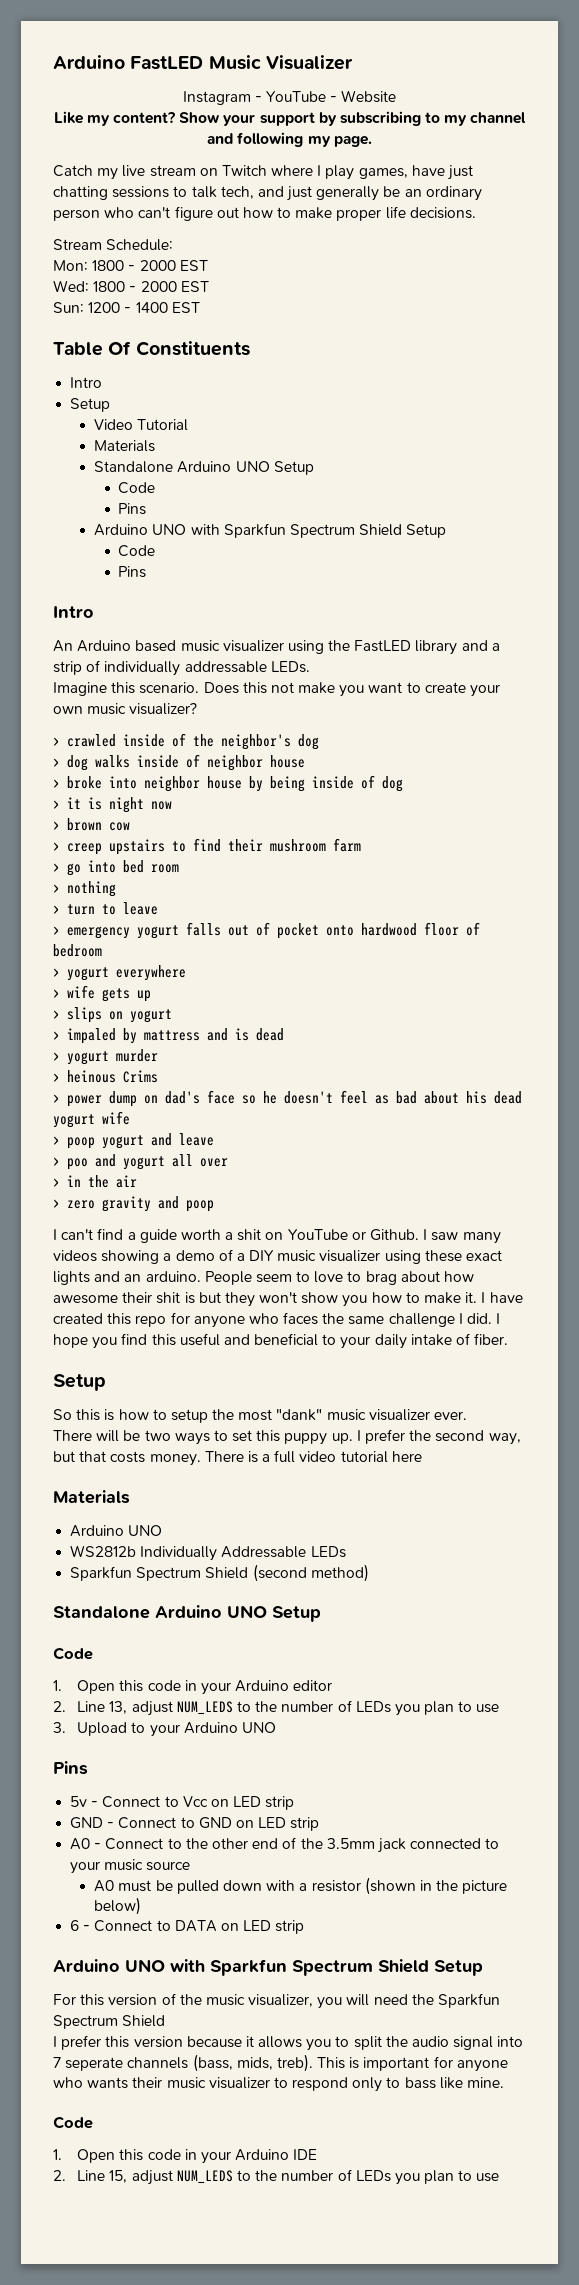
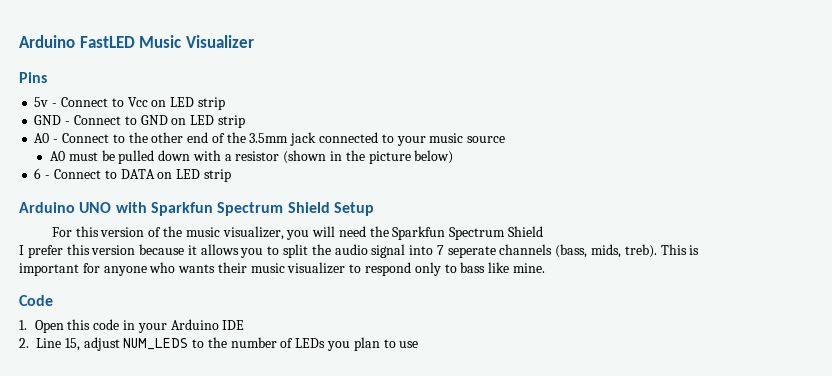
[182,90,397,105] [53,111,527,126] [207,132,372,147] [53,165,474,180] [53,186,482,201] [53,206,476,221] [53,239,174,251] [53,260,208,271] [53,280,209,292] [53,302,200,313] [53,341,250,356] [70,377,103,388] [70,398,111,412] [94,419,189,431] [94,440,156,452] [94,461,314,475] [118,482,156,494] [118,503,147,515] [94,523,447,538] [118,545,156,557] [118,566,147,578] [53,606,94,618] [53,640,500,655] [53,660,310,676] [53,682,501,697] [53,703,198,715] [53,733,319,750] [53,754,305,771] [53,775,403,792] [53,797,172,813] [53,818,130,831] [53,838,361,855] [53,860,179,876] [53,881,116,897] [53,902,158,915] [53,922,480,939] [53,944,102,957] [53,965,186,981] [53,985,151,1002] [53,1007,172,1023] [53,1028,284,1044] [53,1049,158,1065] [53,1070,158,1083] [53,1090,522,1107] [53,1111,130,1128] [53,1133,214,1149] [53,1154,228,1170] [53,1175,137,1188] [53,1196,214,1212] [53,1228,501,1244] [53,1249,503,1264] [53,1271,475,1285] [53,1292,523,1307] [53,1312,501,1328] [53,1333,509,1349] [53,1374,106,1391] [53,1409,468,1423] [53,1429,521,1445] [53,1450,422,1466] [53,1490,130,1504] [70,1525,163,1537] [70,1545,346,1561] [70,1564,369,1582] [53,1605,321,1622] [53,1647,93,1660] [53,1680,333,1695] [53,1700,500,1716] [53,1722,276,1737] // Instagram - YouTube - Website // Like my content? Show your support by subscribing to my channel and following my page. // Catch my live stream on Twitch where I play games, have just chatting sessions to talk tech, and just generally be an ordinary person who can't figure out how to make proper life decisions. // Stream Schedule: // Mon: 1800 - 2000 EST // Wed: 1800 - 2000 EST // Sun: 1200 - 1400 EST // Table Of Constituents // Intro // Setup // Video Tutorial // Materials // Standalone Arduino UNO Setup // Code // Pins // Arduino UNO with Sparkfun Spectrum Shield Setup // Code // Pins // Intro // An Arduino based music visualizer using the FastLED library and a strip of individually addressable LEDs. // Imagine this scenario. Does this not make you want to create your own music visualizer? // > crawled inside of the neighbor's dog // > dog walks inside of neighbor house // > broke into neighbor house by being inside of dog // > it is night now // > brown cow // > creep upstairs to find their mushroom farm // > go into bed room // > nothing // > turn to leave // > emergency yogurt falls out of pocket onto hardwood floor of bedroom // > yogurt everywhere // > wife gets up // > slips on yogurt // > impaled by mattress and is dead // > yogurt murder // > heinous Crims // > power dump on dad's face so he doesn't feel as bad about his dead yogurt wife // > poop yogurt and leave // > poo and yogurt all over // > in the air // > zero gravity and poop // I can't find a guide worth a shit on YouTube or Github. I saw many videos showing a demo of a DIY music visualizer using these exact lights and an arduino. People seem to love to brag about how awesome their shit is but they won't show you how to make it. I have created this repo for anyone who faces the same challenge I did. I hope you find this useful and beneficial to your daily intake of fiber. // Setup // So this is how to setup the most "dank" music visualizer ever. // There will be two ways to set this puppy up. I prefer the second way, but that costs money. There is a full video tutorial here // Materials // Arduino UNO // WS2812b Individually Addressable LEDs // Sparkfun Spectrum Shield (second method) // Standalone Arduino UNO Setup // Code // 1. Open this code in your Arduino editor // 2. Line 13, adjust NUM_LEDS to the number of LEDs you plan to use // 3. Upload to your Arduino UNO -> (254, 41) none

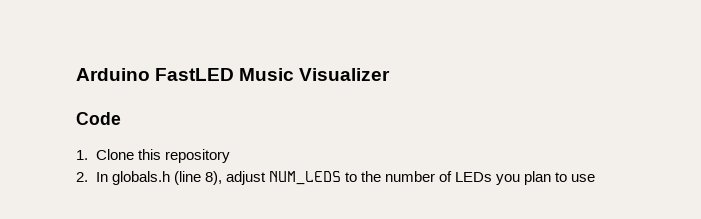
[19,72,47,83] [34,97,225,110] [34,115,245,128] [34,132,506,146] [50,150,454,164] [34,168,231,182] [19,202,374,216] [51,226,544,240] [19,244,700,258] [19,262,545,276] [19,295,53,306] [19,319,245,333] [19,338,80,351] Pins // 5v - Connect to Vcc on LED strip // GND - Connect to GND on LED strip // A0 - Connect to the other end of the 3.5mm jack connected to your music source // A0 must be pulled down with a resistor (shown in the picture below) // 6 - Connect to DATA on LED strip // Arduino UNO with Sparkfun Spectrum Shield Setup // For this version of the music visualizer, you will need the Sparkfun Spectrum Shield // I prefer this version because it allows you to split the audio signal into 7 seperate channels (bass, mids, treb). This is important for anyone who wants their music visualizer to respond only to bass like mine. // Code // 1. Open this code in your Arduino IDE // 2. Line 15, -> [76,112,121,125] [76,149,230,163] [76,171,222,185] Code // 1. Clone this repository // 2. In globals.h (line 8),

